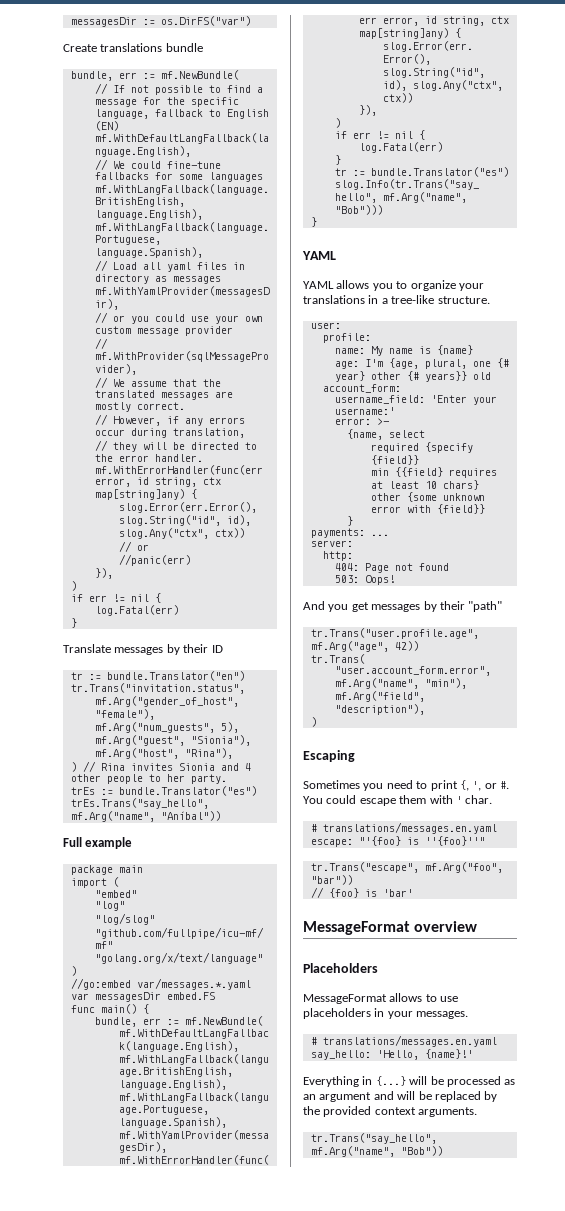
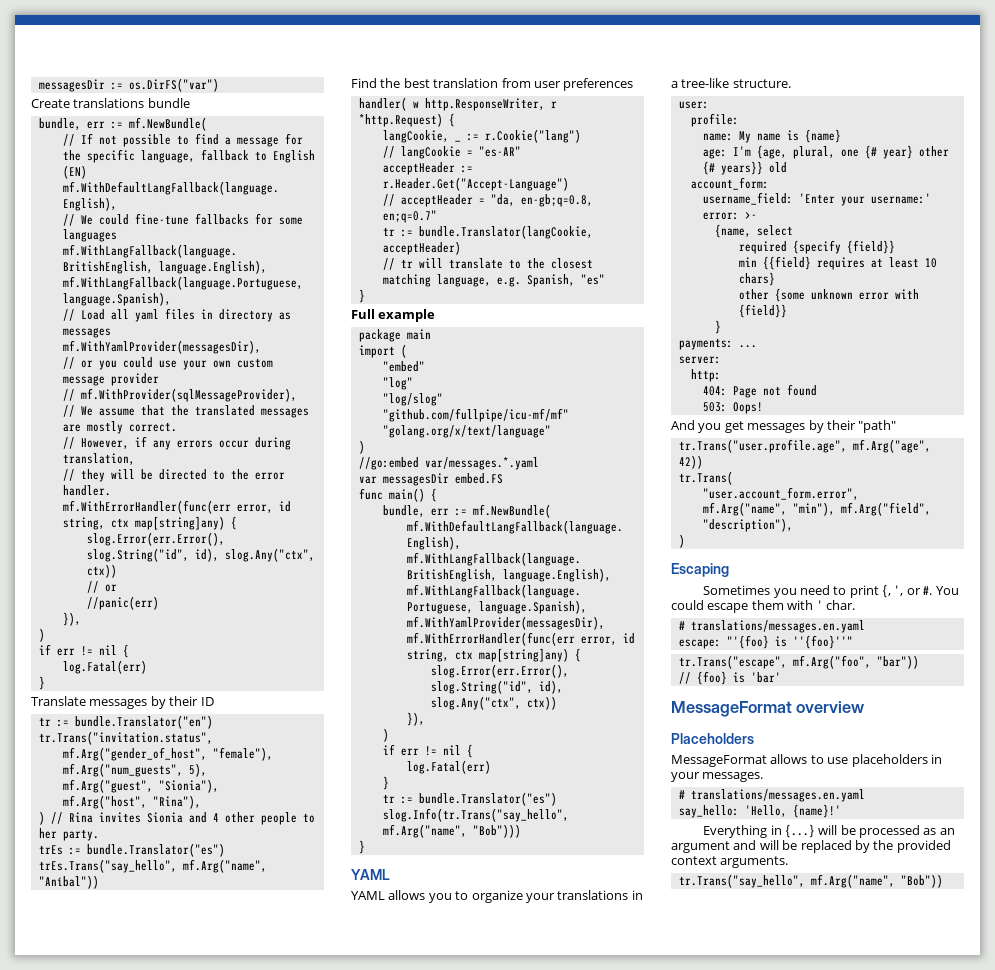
(221, 816) none -> [351,78,634,91] [358,97,557,111] [358,113,455,127] [382,129,581,143] [382,146,521,159] [382,162,473,175] [382,177,569,191] [382,194,593,207] [382,210,437,223] [382,225,593,239] [382,241,461,255] [382,258,593,270] [382,274,605,287] [358,289,365,303] // Find the best translation from user preferences // handler( w http.ResponseWriter, r *http.Request) { // langCookie, _ := r.Cookie("lang") // // langCookie = "es-AR" // acceptHeader := r.Header.Get("Accept-Language") // // acceptHeader = "da, en-gb;q=0.8, en;q=0.7" // tr := bundle.Translator(langCookie, acceptHeader) // // tr will translate to the closest matching language, e.g. Spanish, "es" // }

